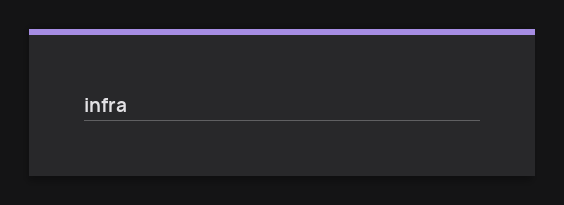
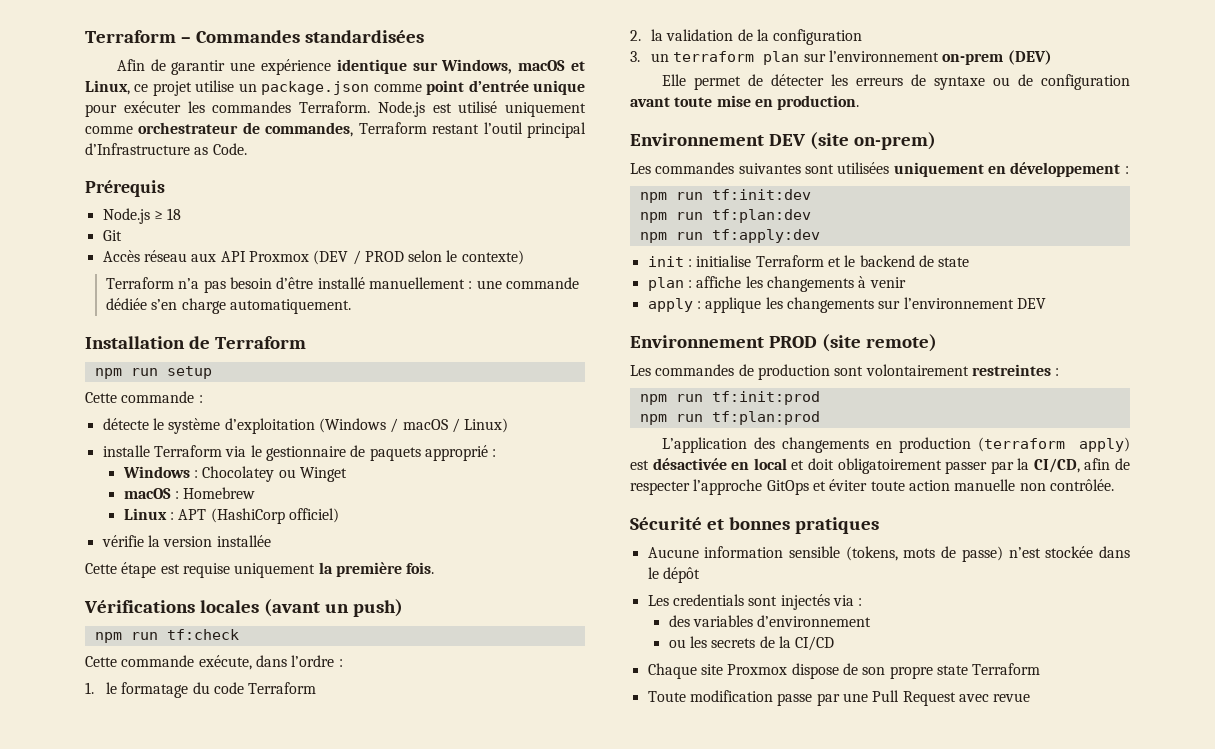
[84,98,127,112] infra -> [85,30,424,43] [116,59,585,75] [85,80,585,96] [85,101,586,117] [85,122,586,138] [85,143,247,155] [85,180,165,197] [102,208,182,224] [102,230,122,241] [102,250,524,265] [106,277,579,293] [106,298,351,314] [85,336,306,349] [94,366,212,379] [85,391,203,403] [102,418,509,434] [102,445,497,461] [122,466,347,482] [123,487,256,499] [123,508,339,524] [101,535,271,547] [85,562,435,578] [84,599,403,617] [94,629,239,643] [85,655,343,670] [85,682,317,698] [630,29,863,45] [630,50,1052,65] [661,74,1131,90] [630,95,860,110] [630,132,936,150] [630,162,1129,177] [639,189,811,203] [639,209,811,223] [639,229,820,243] [647,255,970,267] [647,276,906,292] [647,297,1046,313] [630,334,937,352] [630,364,1060,380] [639,391,820,405] [639,411,820,425] [661,437,1130,453] [630,458,1130,474] [630,479,1114,495] [630,517,879,534] [647,546,1130,562] [647,567,700,583] [647,594,863,610] [668,615,872,627] [668,636,835,651] [647,663,1041,679] [647,690,1031,706] Terraform – Commandes standardisées // Afin de garantir une expérience identique sur Windows, macOS et Linux, ce projet utilise un package.json comme point d’entrée unique pour exécuter les commandes Terraform. Node.js est utilisé uniquement comme orchestrateur de commandes, Terraform restant l’outil principal d’Infrastructure as Code. // Prérequis // Node.js ≥ 18 // Git // Accès réseau aux API Proxmox (DEV / PROD selon le contexte) // Terraform n’a pas besoin d’être installé manuellement : une commande dédiée s’en charge automatiquement. // Installation de Terraform // npm run setup // Cette commande : // détecte le système d’exploitation (Windows / macOS / Linux) // installe Terraform via le gestionnaire de paquets approprié : // Windows : Chocolatey ou Winget // macOS : Homebrew // Linux : APT (HashiCorp officiel) // vérifie la version installée // Cette étape est requise uniquement la première fois. // Vérifications locales (avant un push) // npm run tf:check // Cette commande exécute, dans l’ordre : // 1. le formatage du code Terraform // 2. la validation de la configuration // 3. un terraform plan sur l’environnement on-prem (DEV) // Elle permet de détecter les erreurs de syntaxe ou de configuration avant toute mise en production. // Environnement DEV (site on-prem) // Les commandes suivantes sont utilisées uniquement en développement : // npm run tf:init:dev // npm run tf:plan:dev // npm run tf:apply:dev // init : initialise Terraform et le backend de state // plan : affiche les changements à venir // apply : applique les changements sur l’environnement DEV // Environnement PROD (site remote) // Les commandes de production sont volontairement restreintes : // npm run tf:init:prod // npm run tf:plan:prod // L’application des changements en production (terraform apply) est désactivée en local et doit obligatoirement passer par la CI/CD, afin de respecter l’approche GitOps et éviter toute action manuelle non contrôlée. // Sécurité et bonnes pratiques // Aucune information sensible (tokens, mots de passe) n’est stockée dans le dépôt // Les credentials sont injectés via : // des variables d’environnement // ou les secrets de la CI/CD // Chaque site Proxmox dispose de son propre state Terraform // Toute modification passe par une Pull Request avec revue

